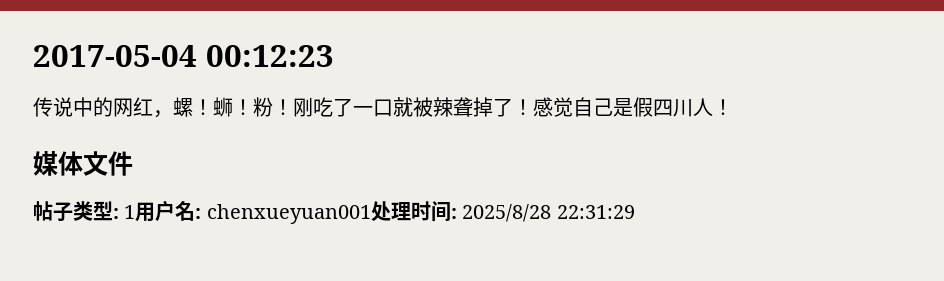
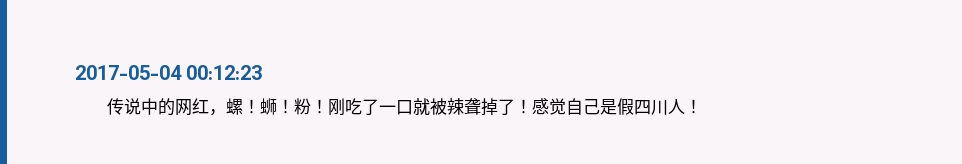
[33,151,133,176] [33,200,635,224] // 媒体文件 // 帖子类型: 1用户名: chenxueyuan001处理时间: 2025/8/28 22:31:29 -> (702, 106) none

